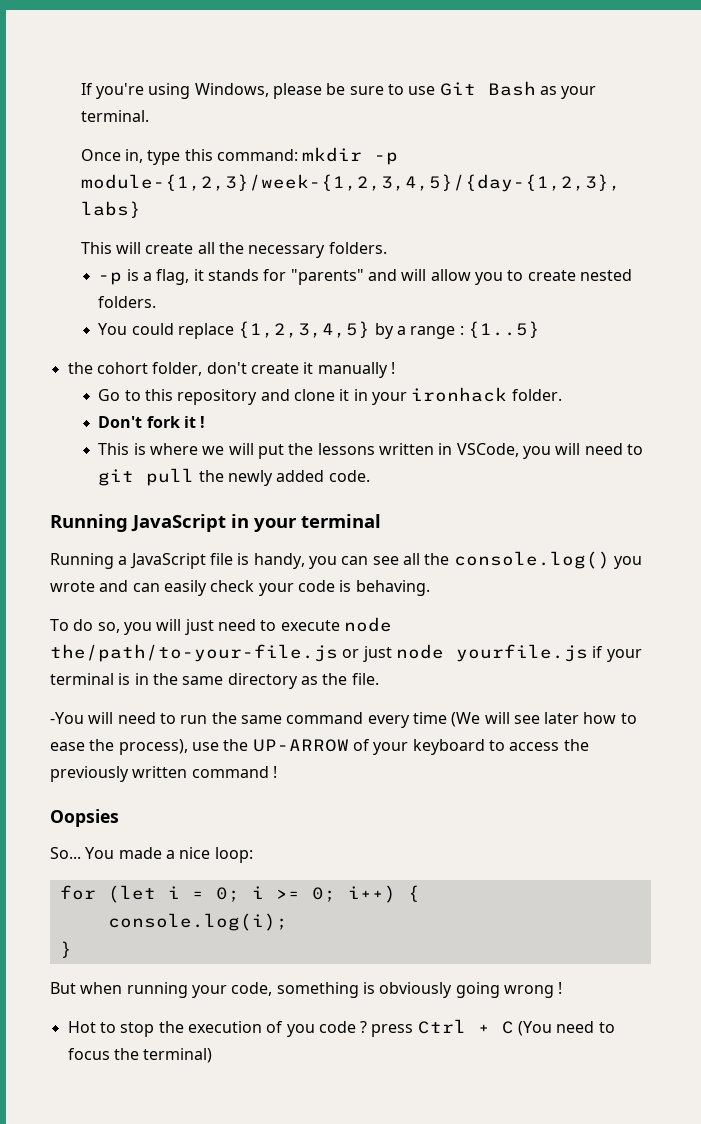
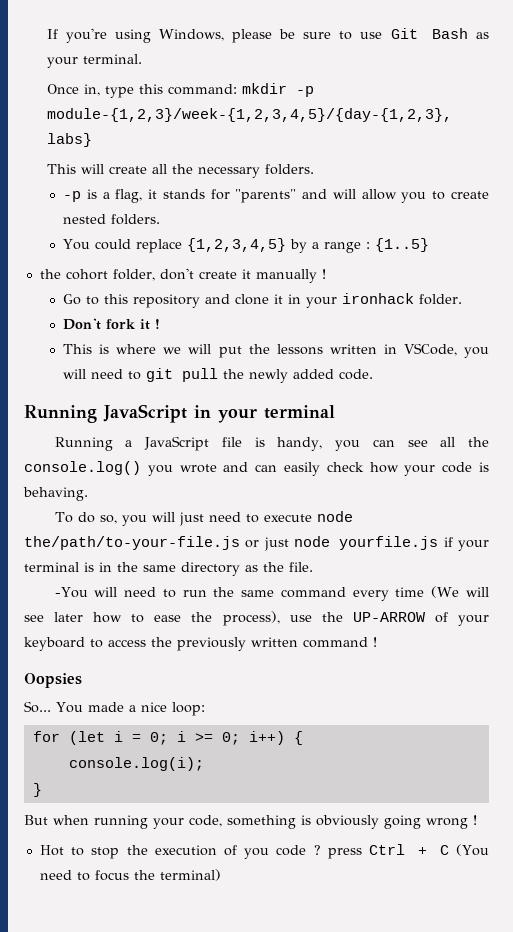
(255, 586) none -> [369,462,399,473] how

